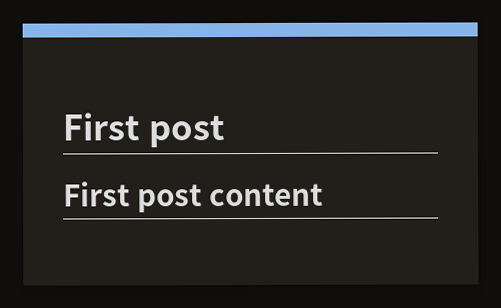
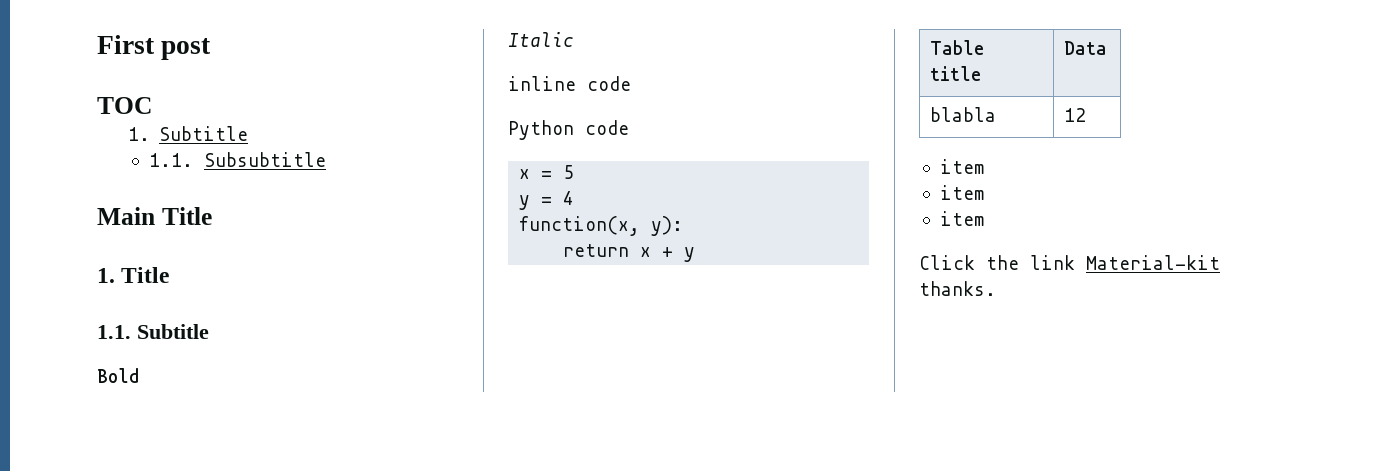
[63,181,323,213] First post content -> [97,97,152,114] [127,126,249,141] [148,152,326,167] [97,207,212,225] [97,267,170,283] [97,324,209,339] [97,368,139,383] [508,32,574,47] [508,76,631,91] [508,120,629,140] [519,165,575,179] [519,191,575,210] [519,216,684,236] [563,244,696,262] [930,40,985,55] [930,66,982,81] [1064,41,1108,55] [930,107,997,122] [1064,108,1087,122] [939,159,984,174] [939,185,984,200] [939,211,984,226] [919,255,1220,270] [919,281,996,296] TOC // 1. Subtitle // 1.1. Subsubtitle // Main Title // 1. Title // 1.1. Subtitle // Bold // Italic // inline code // Python code // x = 5 // y = 4 // function(x, y): // return x + y // Table title | Data // blabla | 12 // item // item // item // Click the link Material-kit thanks.

